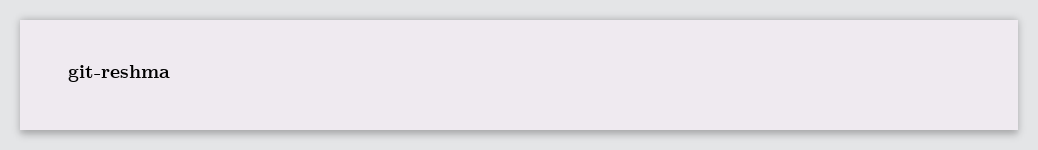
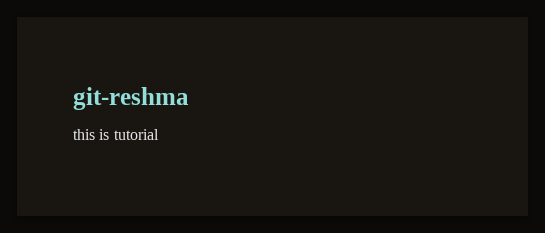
(170, 73) none -> [73,129,159,140] // this is tutorial

